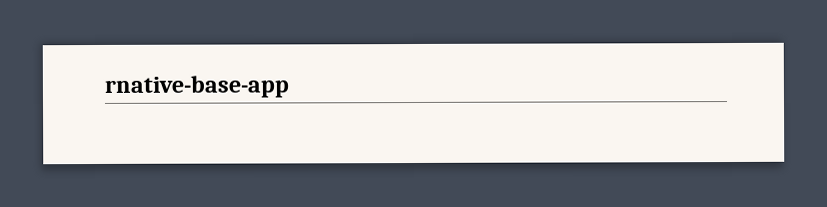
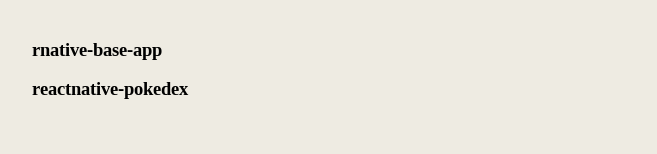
(289, 86) none -> [32,82,189,99] // reactnative-pokedex

